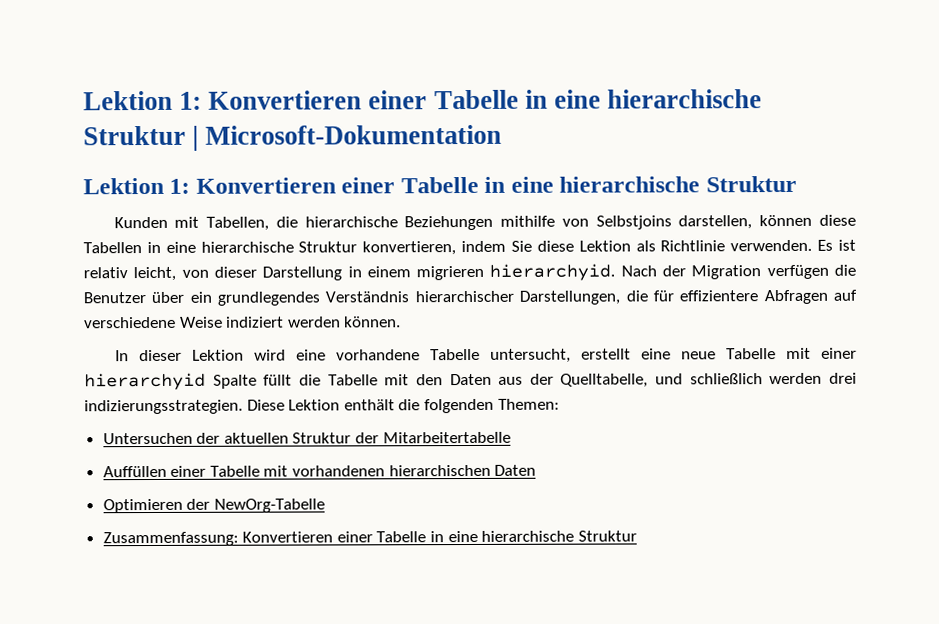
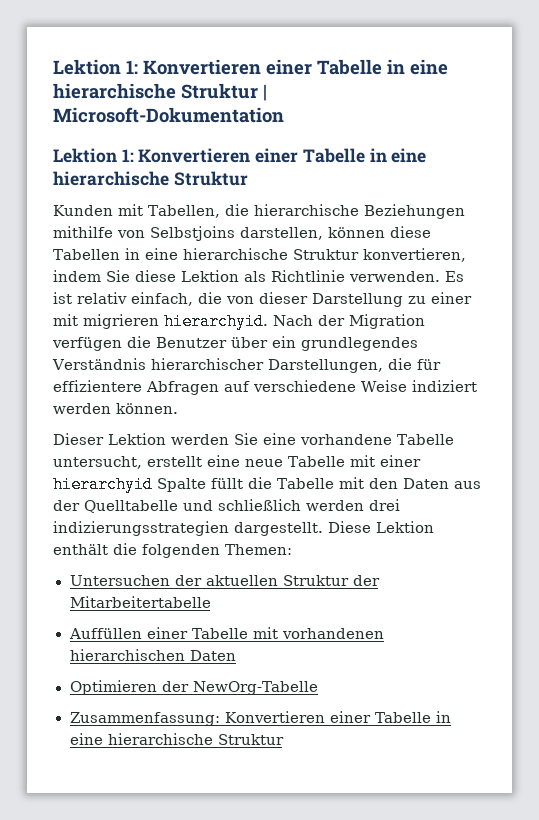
[133,266,177,282] leicht, -> [131,292,222,306] einfach, die
[347,266,411,278] in einem -> [408,292,472,304] [53,314,78,326] zu einer mit
[114,349,286,362] In dieser Lektion wird -> [53,433,258,445] Dieser Lektion werden Sie
[560,373,649,388] Quelltabelle, -> [84,500,178,513] Quelltabelle
[84,399,243,415] indizierungsstrategien. -> [53,521,323,536] indizierungsstrategien dargestellt.

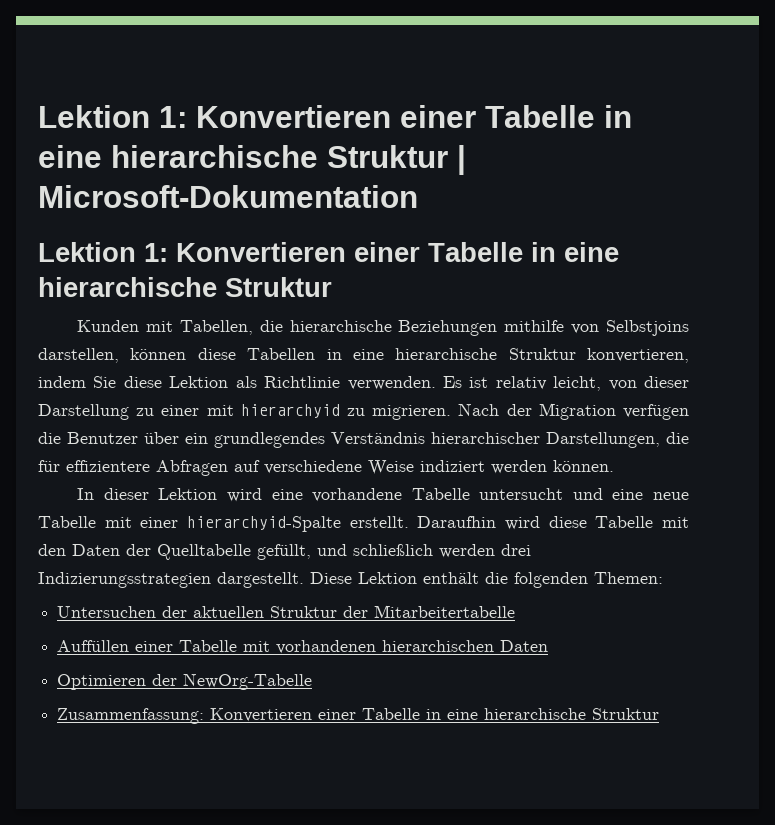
[131,292,222,306] einfach, die -> [553,376,602,391] leicht,
[83,313,268,330] migrieren hierarchyid. -> [240,404,452,420] hierarchyid zu migrieren.
[53,433,258,445] Dieser Lektion werden Sie -> [77,488,262,502] In dieser Lektion wird
[53,456,202,469] untersucht, erstellt -> [479,488,603,500] untersucht und
[53,476,272,493] hierarchyid Spalte füllt die -> [187,516,587,532] hierarchyid-Spalte erstellt. Daraufhin wird diese
[453,481,481,489] aus -> (120, 550) none
(178, 506) none -> [257,544,311,560] gefüllt,
[53,521,229,536] indizierungsstrategien -> [38,572,211,588] Indizierungsstrategien

